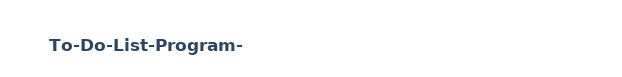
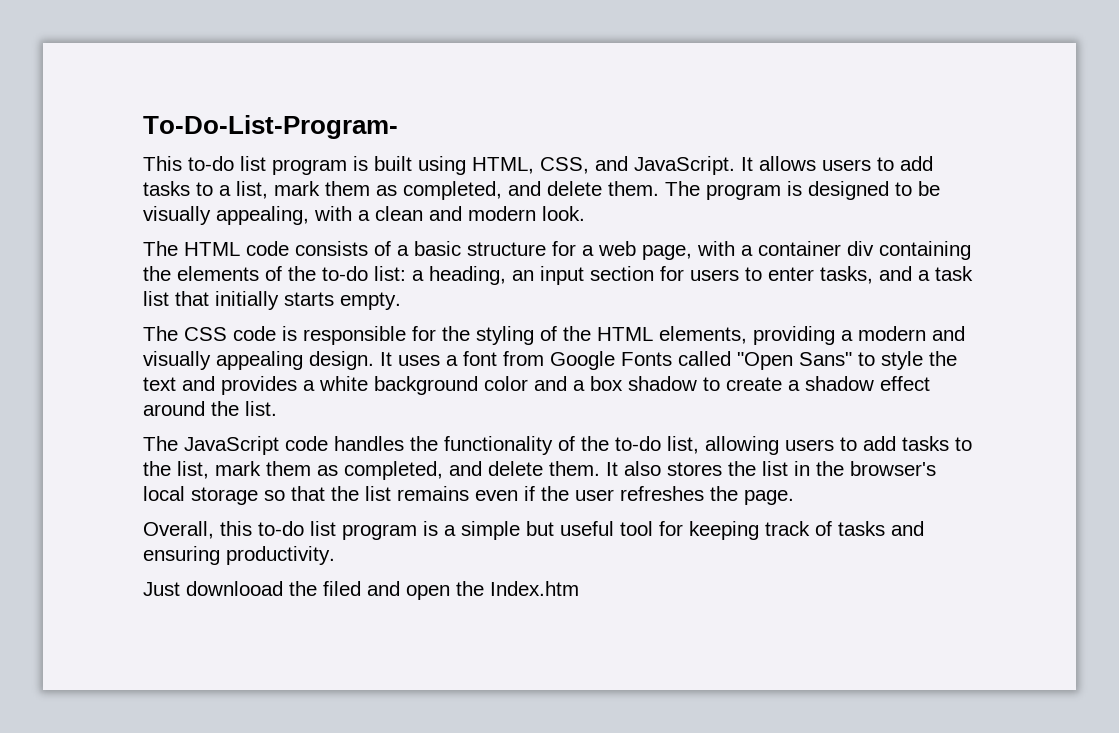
(243, 46) none -> [143,156,933,175] [143,181,940,200] [143,206,585,225] [143,241,971,260] [143,266,973,285] [143,291,401,310] [143,326,965,345] [143,351,957,370] [143,376,930,395] [143,401,277,416] [143,436,972,455] [143,461,936,480] [143,486,794,505] [143,521,924,540] [143,546,335,565] [143,581,579,600] // This to-do list program is built using HTML, CSS, and JavaScript. It allows users to add tasks to a list, mark them as completed, and delete them. The program is designed to be visually appealing, with a clean and modern look. // The HTML code consists of a basic structure for a web page, with a container div containing the elements of the to-do list: a heading, an input section for users to enter tasks, and a task list that initially starts empty. // The CSS code is responsible for the styling of the HTML elements, providing a modern and visually appealing design. It uses a font from Google Fonts called "Open Sans" to style the text and provides a white background color and a box shadow to create a shadow effect around the list. // The JavaScript code handles the functionality of the to-do list, allowing users to add tasks to the list, mark them as completed, and delete them. It also stores the list in the browser's local storage so that the list remains even if the user refreshes the page. // Overall, this to-do list program is a simple but useful tool for keeping track of tasks and ensuring productivity. // Just downlooad the filed and open the Index.htm

